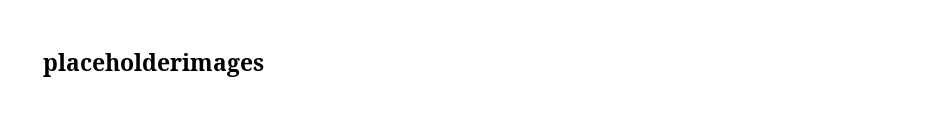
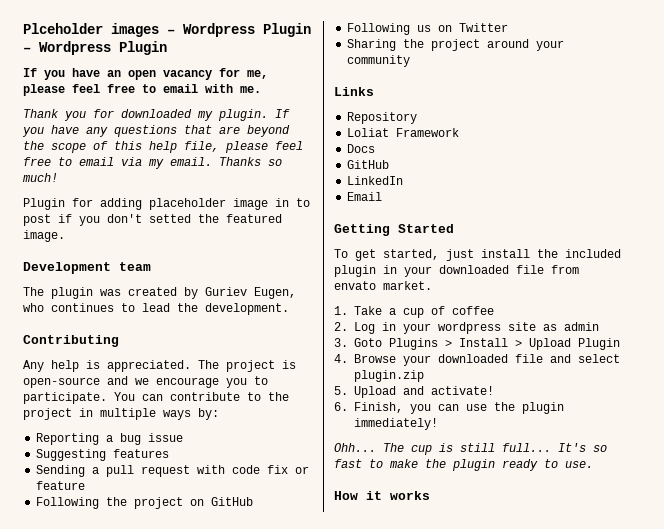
[43,53,264,77] placeholderimages -> [23,23,311,37] [23,41,167,55] [23,68,268,80] [23,84,261,96] [23,109,290,121] [22,125,290,137] [23,141,303,153] [23,157,282,169] [23,173,58,182] [23,198,310,210] [23,214,282,226] [23,230,65,242] [23,262,151,274] [23,287,296,299] [23,303,289,315] [23,335,119,347] [23,360,296,372] [23,376,268,388] [23,392,289,404] [23,408,219,420] [36,433,184,445] [36,449,170,461] [36,465,310,477] [36,481,86,490] [36,497,254,509] [347,23,509,35] [347,39,565,51] [347,55,411,67] [334,87,374,96] [347,112,418,124] [347,128,460,137] [347,144,376,153] [347,160,390,169] [347,176,404,185] [347,192,383,201] [334,224,454,236] [334,249,621,261] [334,265,579,277] [334,281,432,290] [334,306,494,318] [334,322,599,334] [334,338,620,350] [334,354,620,366] [354,370,424,382] [334,386,494,398] [334,402,564,414] [354,418,438,430] [334,443,607,455] [334,459,593,471] [334,491,430,500] Plceholder images – Wordpress Plugin – Wordpress Plugin // If you have an open vacancy for me, please feel free to email with me. // Thank you for downloaded my plugin. If you have any questions that are beyond the scope of this help file, please feel free to email via my email. Thanks so much! // Plugin for adding placeholder image in to post if you don't setted the featured image. // Development team // The plugin was created by Guriev Eugen, who continues to lead the development. // Contributing // Any help is appreciated. The project is open-source and we encourage you to participate. You can contribute to the project in multiple ways by: // Reporting a bug issue // Suggesting features // Sending a pull request with code fix or feature // Following the project on GitHub // Following us on Twitter // Sharing the project around your community // Links // Repository // Loliat Framework // Docs // GitHub // LinkedIn // Email // Getting Started // To get started, just install the included plugin in your downloaded file from envato market. // 1. Take a cup of coffee // 2. Log in your wordpress site as admin // 3. Goto Plugins > Install > Upload Plugin // 4. Browse your downloaded file and select plugin.zip // 5. Upload and activate! // 6. Finish, you can use the plugin immediately! // Ohh... The cup is still full... It's so fast to make the plugin ready to use. // How it works

